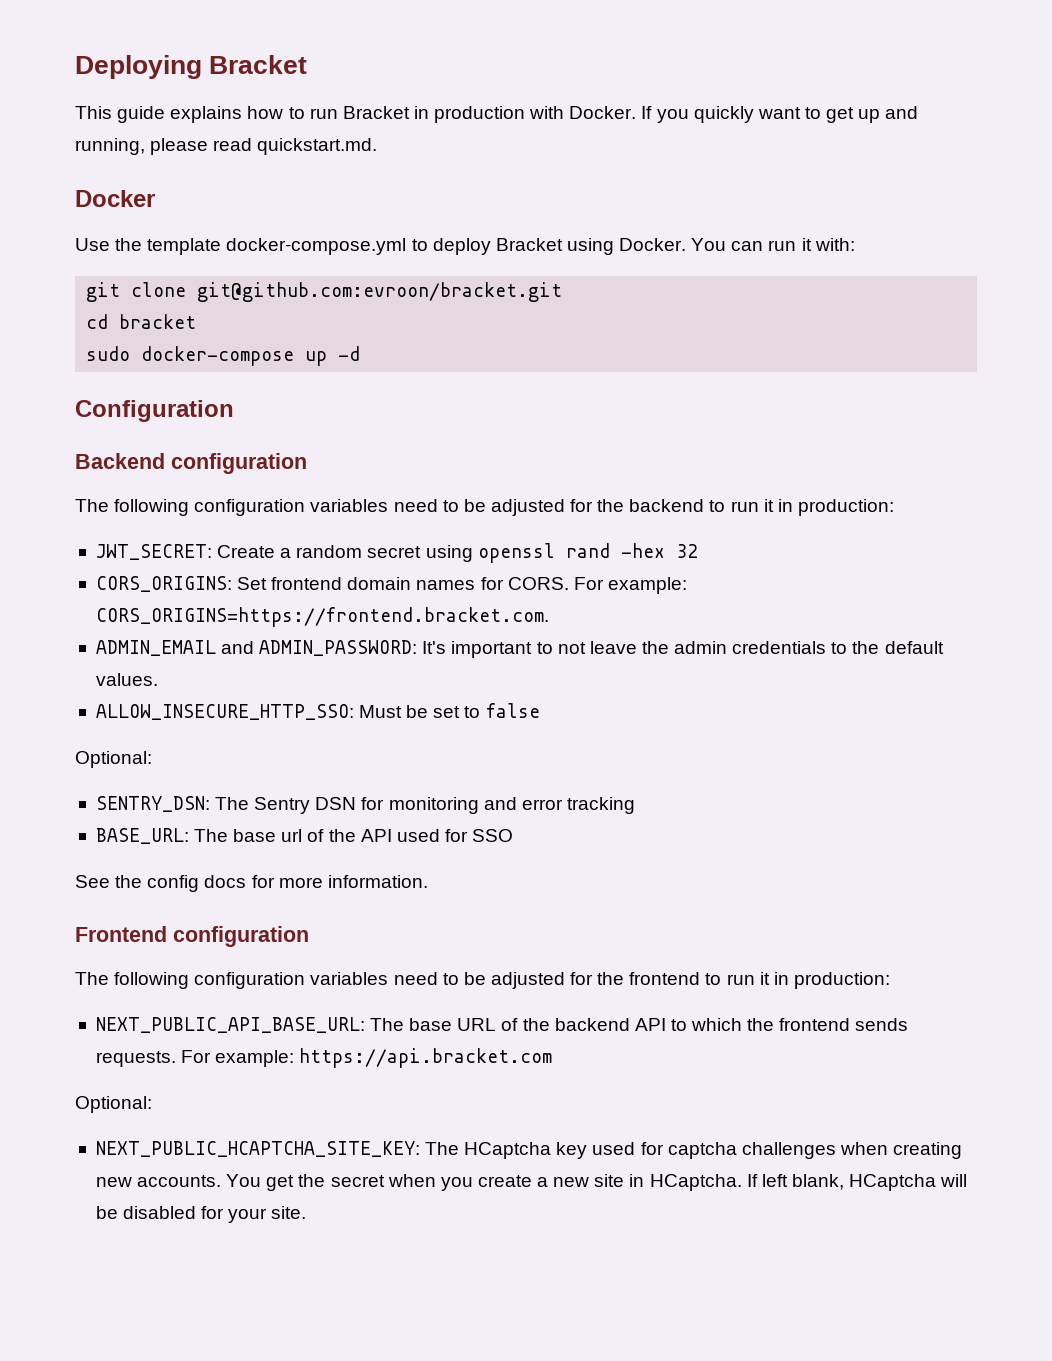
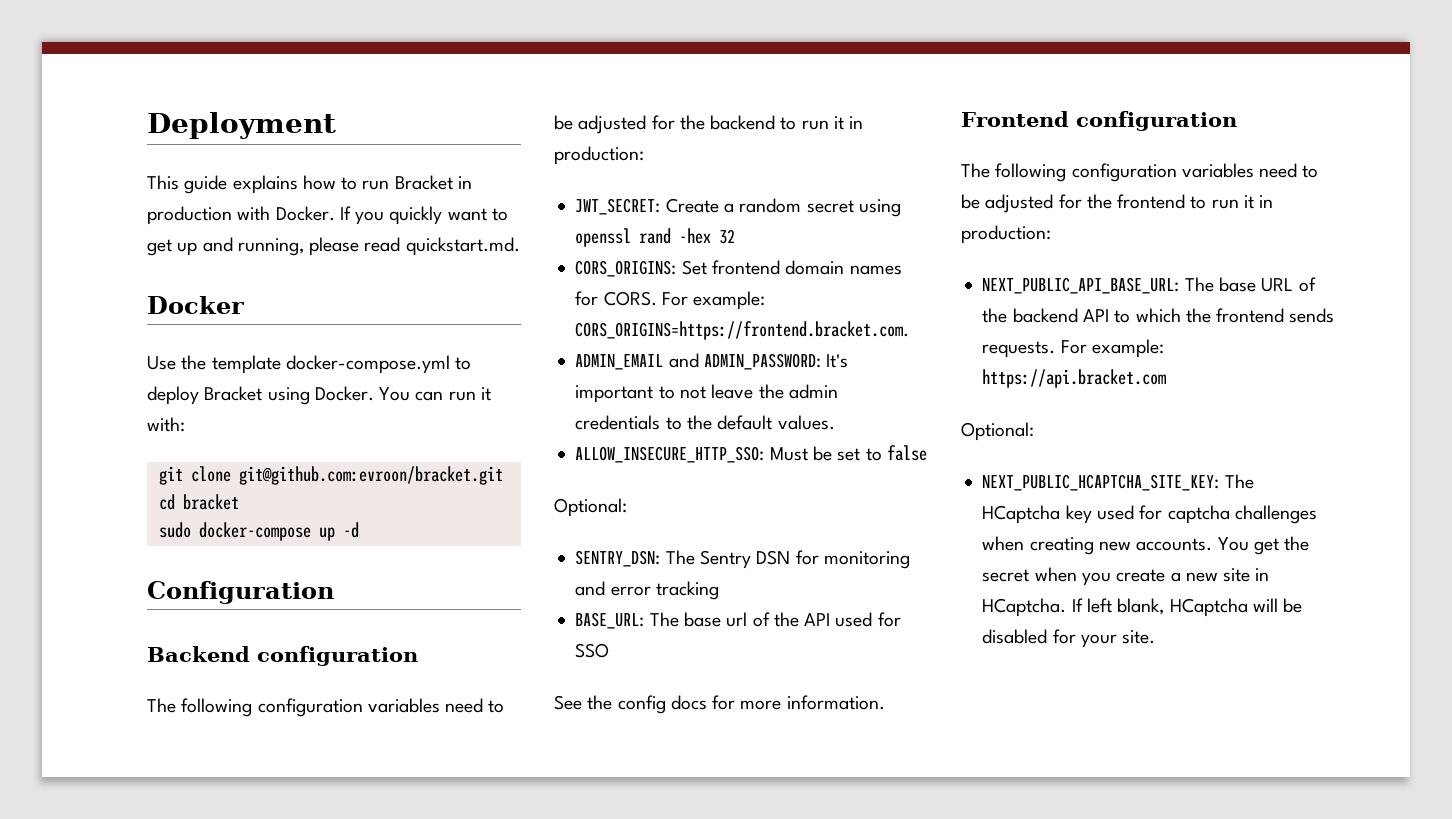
[75,55,308,79] Deploying Bracket -> [147,112,336,139] Deployment

